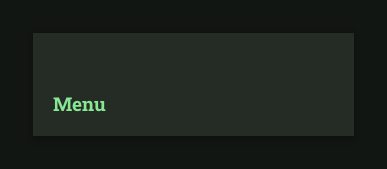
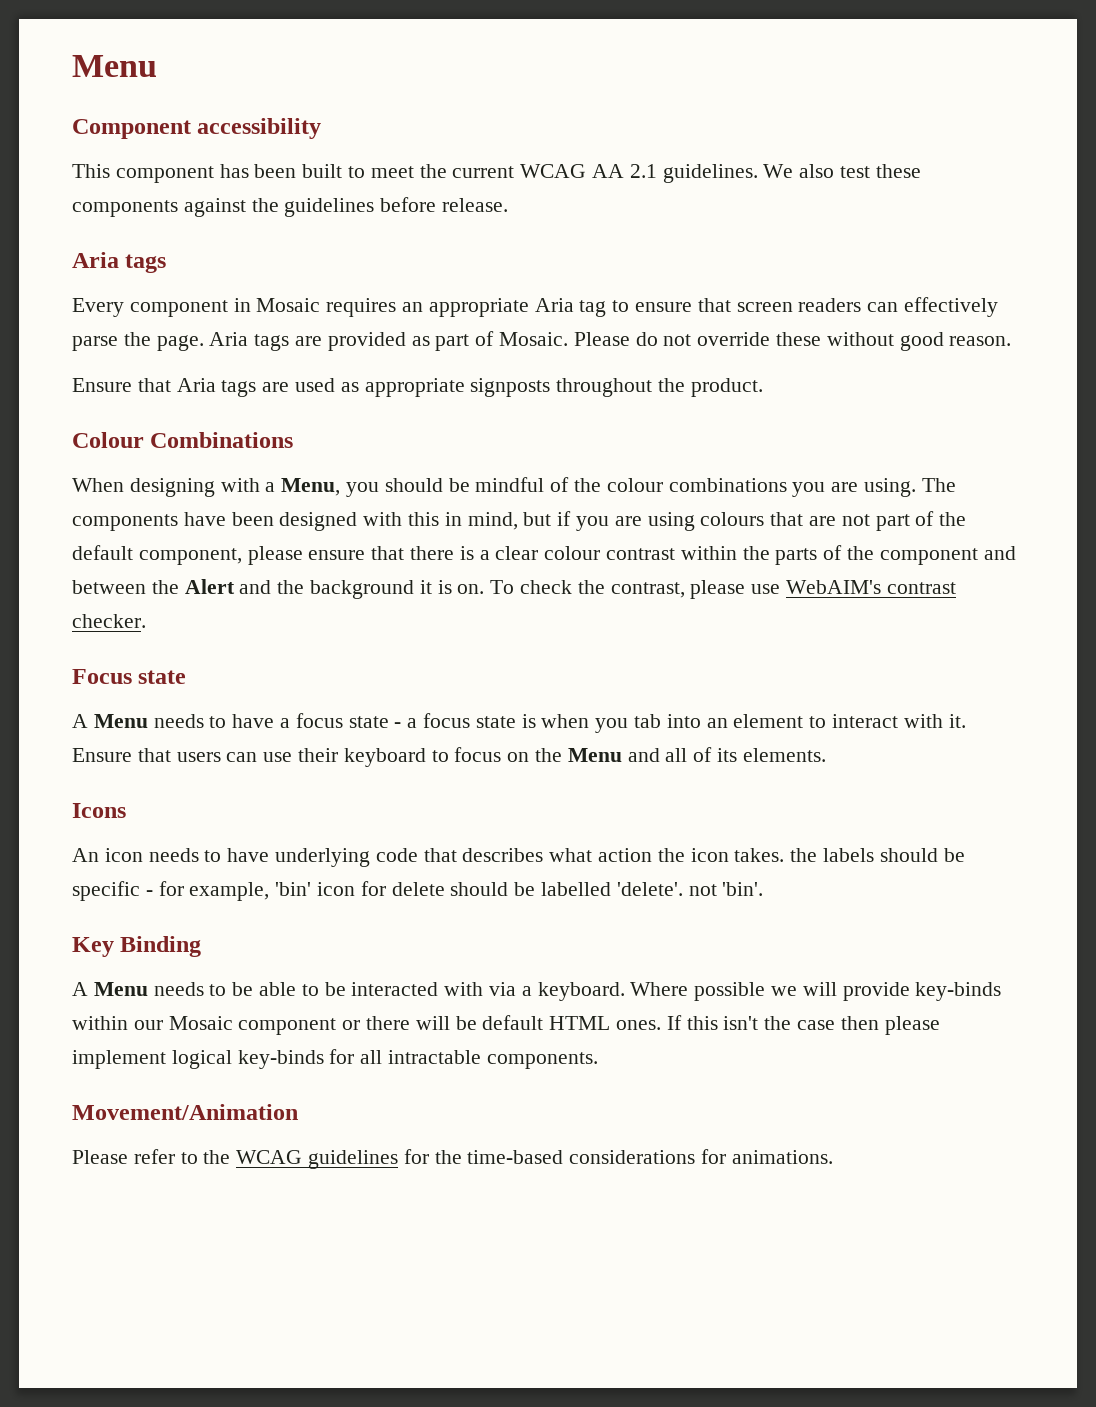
[53,97,106,112] Menu -> [72,55,157,77] [72,118,322,139] [72,164,921,183] [72,197,509,217] [72,252,167,273] [72,297,999,317] [72,331,1012,351] [72,378,763,397] [72,432,294,448] [72,477,956,497] [72,511,967,531] [72,545,1016,565] [72,579,956,599] [72,614,146,628] [72,669,187,684] [72,713,966,733] [72,747,826,767] [72,803,126,818] [72,848,965,867] [72,881,764,901] [72,936,202,957] [72,982,1002,1001] [72,1015,940,1035] [72,1049,598,1069] [72,1104,298,1120] [72,1149,833,1169] Menu // Component accessibility // This component has been built to meet the current WCAG AA 2.1 guidelines. We also test these components against the guidelines before release. // Aria tags // Every component in Mosaic requires an appropriate Aria tag to ensure that screen readers can effectively parse the page. Aria tags are provided as part of Mosaic. Please do not override these without good reason. // Ensure that Aria tags are used as appropriate signposts throughout the product. // Colour Combinations // When designing with a Menu, you should be mindful of the colour combinations you are using. The components have been designed with this in mind, but if you are using colours that are not part of the default component, please ensure that there is a clear colour contrast within the parts of the component and between the Alert and the background it is on. To check the contrast, please use WebAIM's contrast checker. // Focus state // A Menu needs to have a focus state - a focus state is when you tab into an element to interact with it. Ensure that users can use their keyboard to focus on the Menu and all of its elements. // Icons // An icon needs to have underlying code that describes what action the icon takes. the labels should be specific - for example, 'bin' icon for delete should be labelled 'delete'. not 'bin'. // Key Binding // A Menu needs to be able to be interacted with via a keyboard. Where possible we will provide key-binds within our Mosaic component or there will be default HTML ones. If this isn't the case then please implement logical key-binds for all intractable components. // Movement/Animation // Please refer to the WCAG guidelines for the time-based considerations for animations.

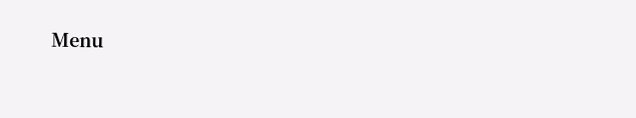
[72,55,157,77] [72,118,322,139] [72,164,921,183] [72,197,509,217] [72,252,167,273] [72,297,999,317] [72,331,1012,351] [72,378,763,397] [72,432,294,448] [72,477,956,497] [72,511,967,531] [72,545,1016,565] [72,579,956,599] [72,614,146,628] [72,669,187,684] [72,713,966,733] [72,747,826,767] [72,803,126,818] [72,848,965,867] [72,881,764,901] [72,936,202,957] [72,982,1002,1001] [72,1015,940,1035] [72,1049,598,1069] [72,1104,298,1120] [72,1149,833,1169] Menu // Component accessibility // This component has been built to meet the current WCAG AA 2.1 guidelines. We also test these components against the guidelines before release. // Aria tags // Every component in Mosaic requires an appropriate Aria tag to ensure that screen readers can effectively parse the page. Aria tags are provided as part of Mosaic. Please do not override these without good reason. // Ensure that Aria tags are used as appropriate signposts throughout the product. // Colour Combinations // When designing with a Menu, you should be mindful of the colour combinations you are using. The components have been designed with this in mind, but if you are using colours that are not part of the default component, please ensure that there is a clear colour contrast within the parts of the component and between the Alert and the background it is on. To check the contrast, please use WebAIM's contrast checker. // Focus state // A Menu needs to have a focus state - a focus state is when you tab into an element to interact with it. Ensure that users can use their keyboard to focus on the Menu and all of its elements. // Icons // An icon needs to have underlying code that describes what action the icon takes. the labels should be specific - for example, 'bin' icon for delete should be labelled 'delete'. not 'bin'. // Key Binding // A Menu needs to be able to be interacted with via a keyboard. Where possible we will provide key-binds within our Mosaic component or there will be default HTML ones. If this isn't the case then please implement logical key-binds for all intractable components. // Movement/Animation // Please refer to the WCAG guidelines for the time-based considerations for animations. -> [51,32,104,48] Menu

